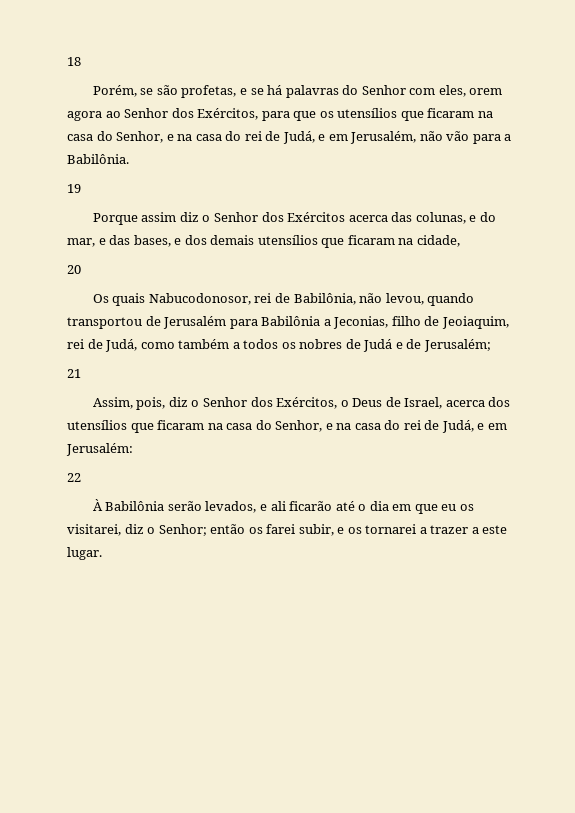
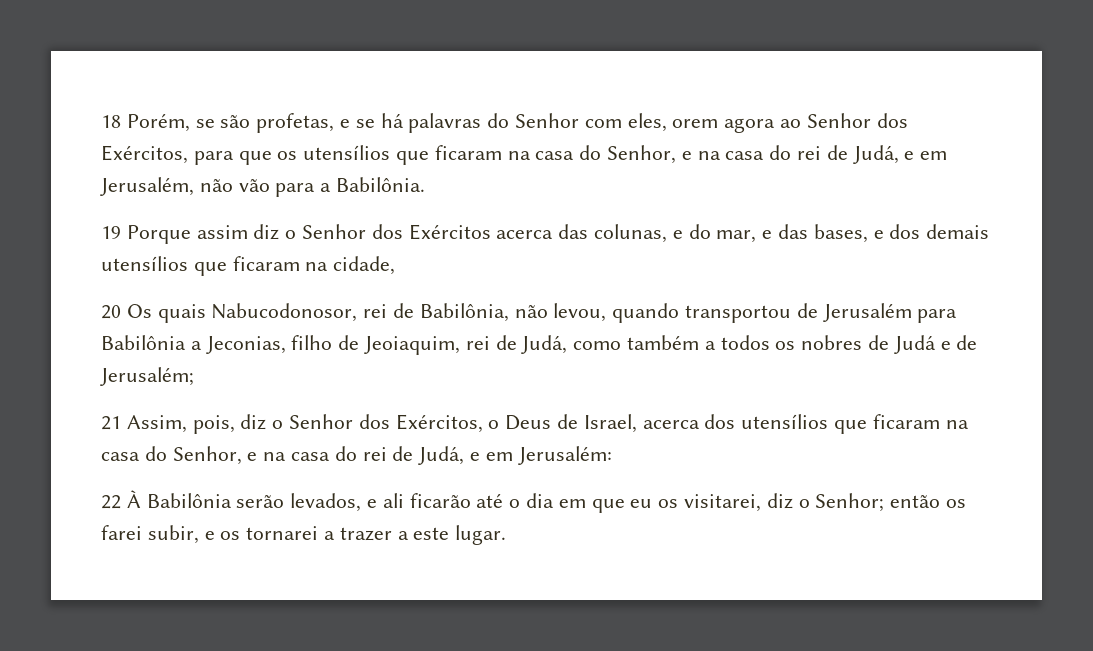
(81, 61) // -> (121, 121) none
(81, 188) // -> (121, 232) none
(81, 269) // -> (121, 312) none
(81, 373) // -> (121, 423) none
(81, 477) // -> (121, 502) none

